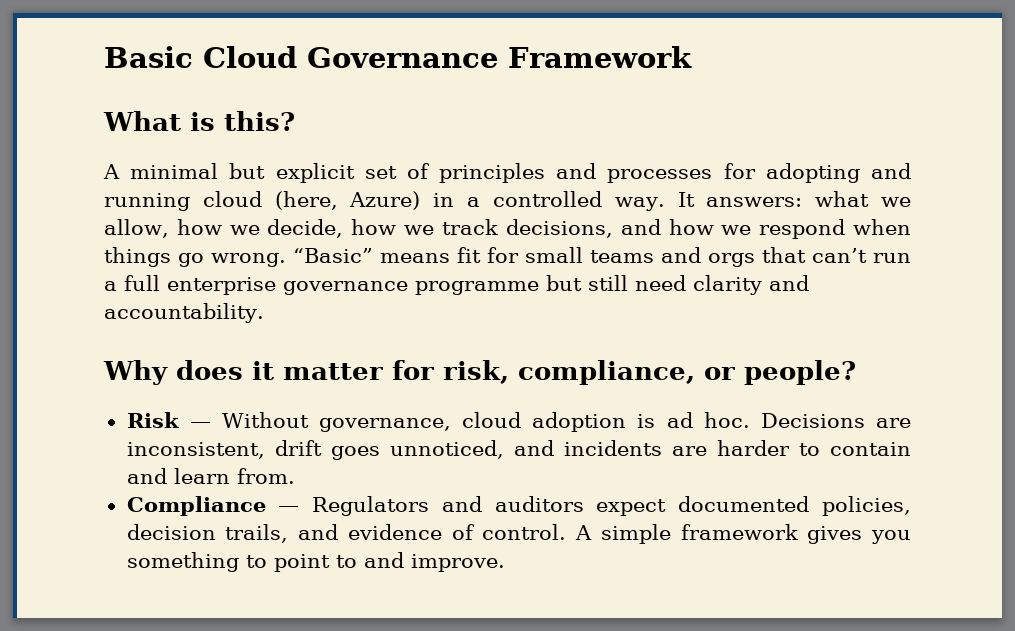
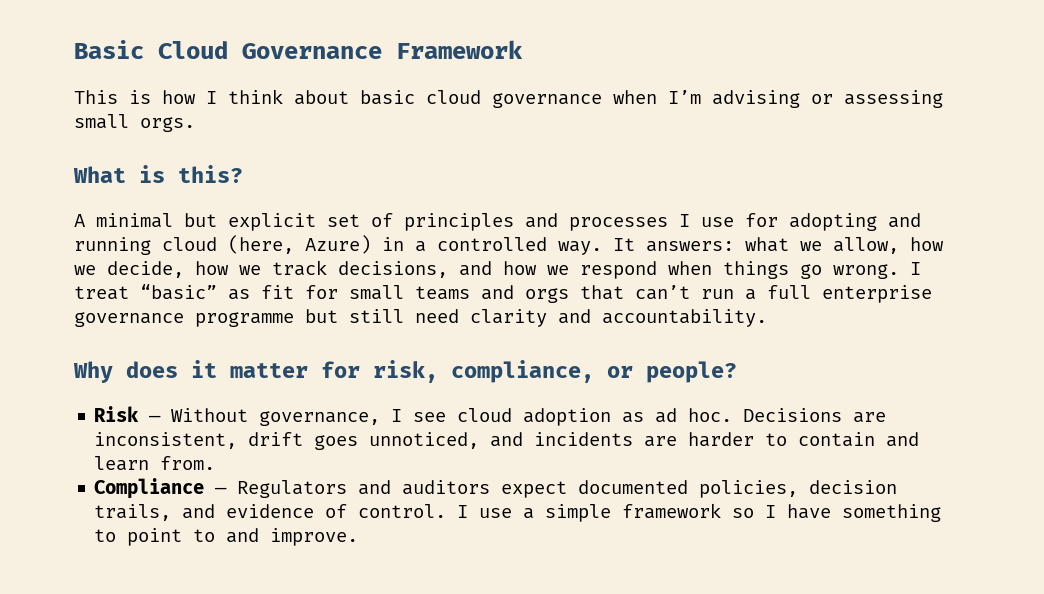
(692, 57) none -> [74,89,943,108] [74,114,195,132] // This is how I think about basic cloud governance when I’m advising or assessing small orgs.
(713, 176) none -> [679,214,734,227] I use
[293,248,450,263] “Basic” means -> [910,262,921,275] [74,284,250,300] I treat “basic” as
(451, 425) none -> [391,409,447,422] I see
[637,414,656,428] is -> [622,412,645,423] as
[575,524,912,544] A simple framework gives you -> [457,503,832,522] I use a simple framework so I have

